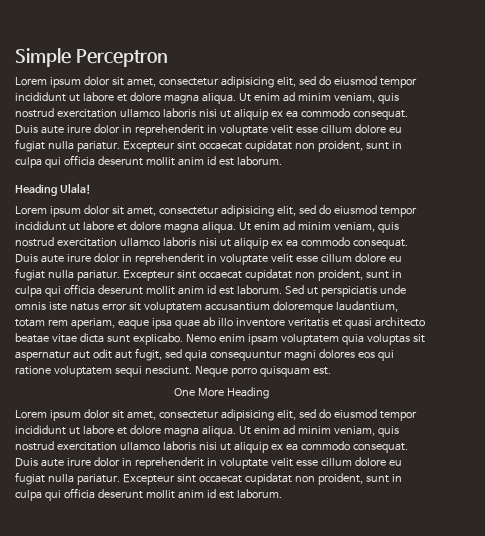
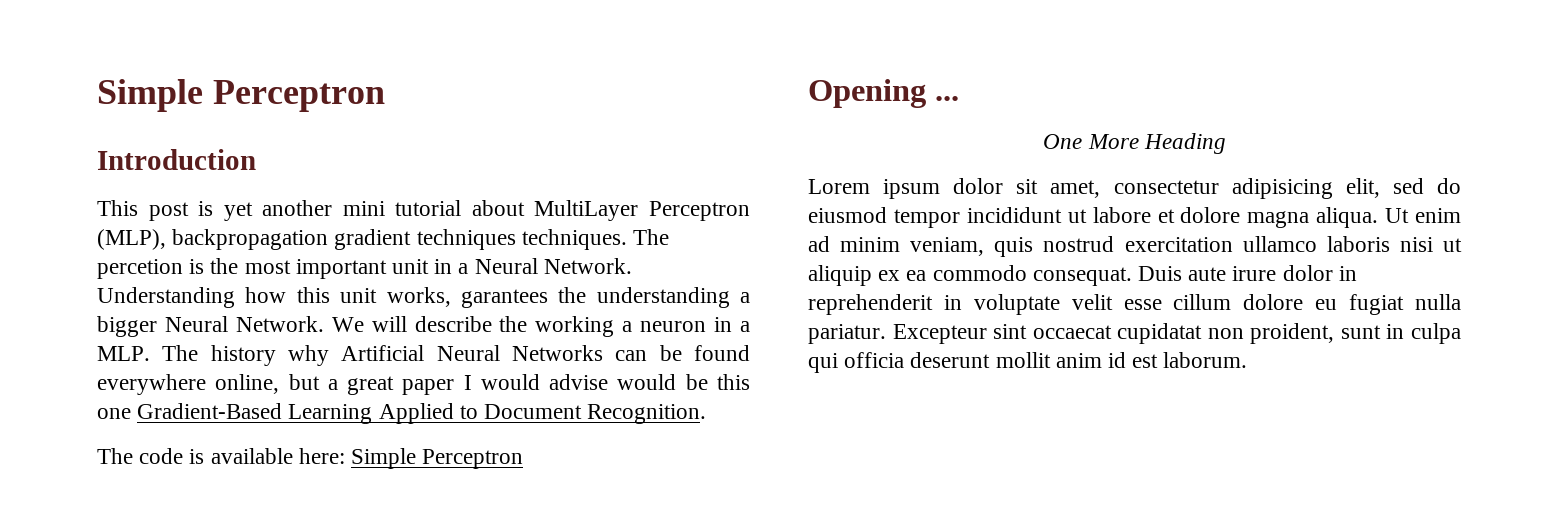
[15,48,168,67] [15,76,417,88] [15,92,399,104] [15,108,408,120] [15,124,402,136] [15,139,402,152] [15,155,282,168] [15,183,91,196] [15,205,417,217] [15,221,399,233] [15,237,408,249] [15,253,402,265] [15,268,402,281] [15,284,406,297] [15,301,398,313] [15,317,425,329] [15,333,425,345] [15,348,394,361] [15,366,331,377] Simple Perceptron // Lorem ipsum dolor sit amet, consectetur adipisicing elit, sed do eiusmod tempor incididunt ut labore et dolore magna aliqua. Ut enim ad minim veniam, quis nostrud exercitation ullamco laboris nisi ut aliquip ex ea commodo consequat. Duis aute irure dolor in reprehenderit in voluptate velit esse cillum dolore eu fugiat nulla pariatur. Excepteur sint occaecat cupidatat non proident, sunt in culpa qui officia deserunt mollit anim id est laborum. // Heading Ulala! // Lorem ipsum dolor sit amet, consectetur adipisicing elit, sed do eiusmod tempor incididunt ut labore et dolore magna aliqua. Ut enim ad minim veniam, quis nostrud exercitation ullamco laboris nisi ut aliquip ex ea commodo consequat. Duis aute irure dolor in reprehenderit in voluptate velit esse cillum dolore eu fugiat nulla pariatur. Excepteur sint occaecat cupidatat non proident, sunt in culpa qui officia deserunt mollit anim id est laborum. Sed ut perspiciatis unde omnis iste natus error sit voluptatem accusantium doloremque laudantium, totam rem aperiam, eaque ipsa quae ab illo inventore veritatis et quasi architecto beatae vitae dicta sunt explicabo. Nemo enim ipsam voluptatem quia voluptas sit aspernatur aut odit aut fugit, sed quia consequuntur magni dolores eos qui ratione voluptatem sequi nesciunt. Neque porro quisquam est. -> [97,79,385,112] [97,149,256,170] [97,200,750,221] [97,229,670,250] [97,258,632,279] [97,287,750,308] [97,316,750,337] [97,345,751,366] [97,374,750,395] [97,403,707,424] [97,448,524,469] [808,79,959,108] Simple Perceptron // Introduction // This post is yet another mini tutorial about MultiLayer Perceptron (MLP), backpropagation gradient techniques techniques. The percetion is the most important unit in a Neural Network. Understanding how this unit works, garantees the understanding a bigger Neural Network. We will describe the working a neuron in a MLP. The history why Artificial Neural Networks can be found everywhere online, but a great paper I would advise would be this one Gradient-Based Learning Applied to Document Recognition. // The code is available here: Simple Perceptron // Opening ...

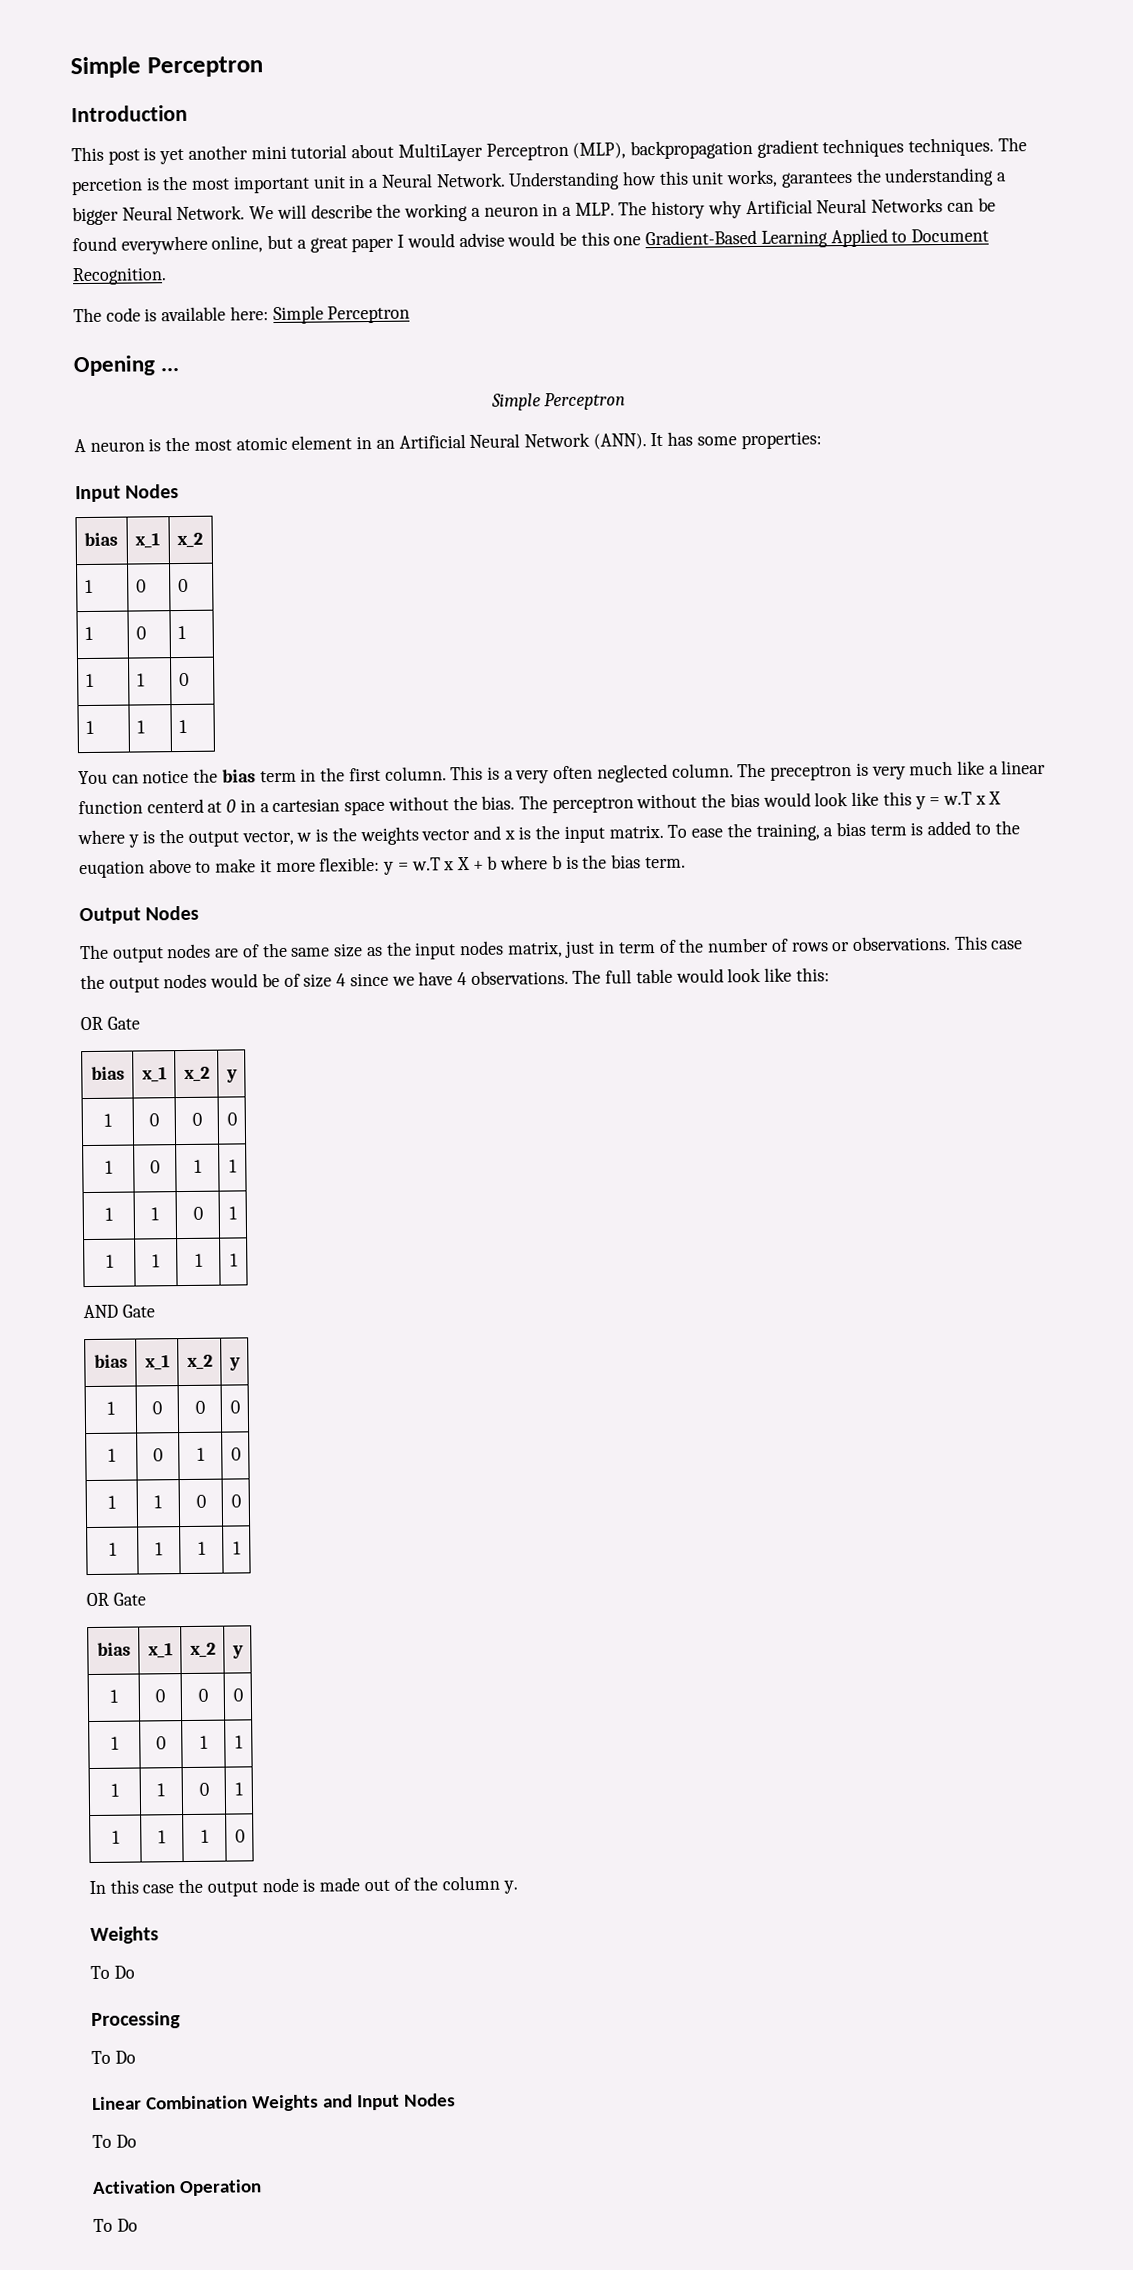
[1043,133,1226,154] [808,178,1461,199] [808,207,1461,228] [808,236,1462,257] [808,265,1357,286] [808,294,1462,315] [808,323,1461,344] [808,352,1248,373] One More Heading // Lorem ipsum dolor sit amet, consectetur adipisicing elit, sed do eiusmod tempor incididunt ut labore et dolore magna aliqua. Ut enim ad minim veniam, quis nostrud exercitation ullamco laboris nisi ut aliquip ex ea commodo consequat. Duis aute irure dolor in reprehenderit in voluptate velit esse cillum dolore eu fugiat nulla pariatur. Excepteur sint occaecat cupidatat non proident, sunt in culpa qui officia deserunt mollit anim id est laborum. -> [490,392,627,411] [74,431,822,453] [75,484,180,503] [83,532,118,547] [134,532,160,549] [176,532,203,549] [84,579,93,594] [135,579,146,593] [177,578,188,593] [84,626,93,641] [135,626,146,640] [177,625,186,640] [85,673,94,688] [136,673,145,687] [178,672,189,687] [85,720,94,735] [136,720,145,734] [178,719,187,734] [78,759,1047,785] [78,791,1002,816] [77,820,1020,848] [79,854,686,879] [79,905,200,925] [79,935,1024,963] [80,967,830,993] [80,1016,140,1031] [90,1066,125,1080] [141,1066,167,1083] [183,1066,210,1083] [225,1069,238,1083] [103,1113,112,1127] [149,1113,159,1127] [191,1112,202,1126] [226,1112,237,1126] [104,1160,113,1174] [150,1160,160,1174] [193,1159,202,1173] [228,1159,237,1173] [104,1207,113,1221] [151,1207,159,1221] [192,1206,203,1220] [228,1206,237,1220] [105,1254,114,1268] [152,1254,160,1268] [194,1253,203,1267] [229,1253,238,1267] [83,1304,155,1319] [93,1354,128,1368] [144,1354,170,1371] [186,1354,213,1370] [228,1357,241,1371] [106,1401,115,1415] [152,1401,162,1415] [194,1400,205,1414] [229,1400,240,1414] [107,1448,116,1462] [153,1448,163,1462] [196,1447,205,1461] [230,1447,241,1461] [107,1495,116,1509] [154,1495,162,1509] [195,1494,206,1508] [230,1494,241,1508] [108,1542,117,1556] [155,1542,163,1556] [197,1541,206,1555] [232,1541,241,1555] [86,1592,146,1607] [96,1642,131,1656] [147,1642,173,1659] [189,1642,216,1658] [231,1645,244,1659] [109,1689,118,1703] [155,1689,165,1703] [197,1688,208,1702] [232,1688,243,1702] [110,1736,119,1750] [156,1736,166,1750] [199,1735,208,1749] [234,1735,243,1749] [110,1783,119,1797] [157,1783,165,1797] [198,1782,209,1796] [234,1782,243,1796] [111,1830,120,1844] [158,1830,166,1844] [200,1829,209,1843] [234,1829,245,1843] [89,1875,518,1897] [90,1926,159,1945] [90,1965,135,1980] [91,2011,181,2030] [91,2050,136,2065] [92,2093,456,2112] [92,2134,137,2149] [92,2179,262,2197] [93,2218,138,2233] Simple Perceptron // A neuron is the most atomic element in an Artificial Neural Network (ANN). It has some properties: // Input Nodes // bias | x_1 | x_2 // 1 | 0 | 0 // 1 | 0 | 1 // 1 | 1 | 0 // 1 | 1 | 1 // You can notice the bias term in the first column. This is a very often neglected column. The preceptron is very much like a linear function centerd at 0 in a cartesian space without the bias. The perceptron without the bias would look like this y = w.T x X where y is the output vector, w is the weights vector and x is the input matrix. To ease the training, a bias term is added to the euqation above to make it more flexible: y = w.T x X + b where b is the bias term. // Output Nodes // The output nodes are of the same size as the input nodes matrix, just in term of the number of rows or observations. This case the output nodes would be of size 4 since we have 4 observations. The full table would look like this: // OR Gate // bias | x_1 | x_2 | y // 1 | 0 | 0 | 0 // 1 | 0 | 1 | 1 // 1 | 1 | 0 | 1 // 1 | 1 | 1 | 1 // AND Gate // bias | x_1 | x_2 | y // 1 | 0 | 0 | 0 // 1 | 0 | 1 | 0 // 1 | 1 | 0 | 0 // 1 | 1 | 1 | 1 // OR Gate // bias | x_1 | x_2 | y // 1 | 0 | 0 | 0 // 1 | 0 | 1 | 1 // 1 | 1 | 0 | 1 // 1 | 1 | 1 | 0 // In this case the output node is made out of the column y. // Weights // To Do // Processing // To Do // Linear Combination Weights and Input Nodes // To Do // Activation Operation // To Do

